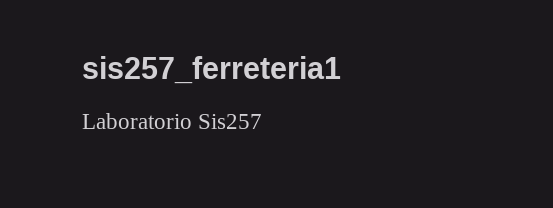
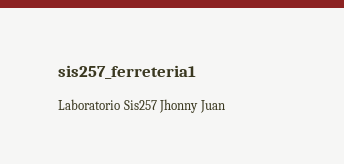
(263, 121) none -> [159,99,225,113] Jhonny Juan

